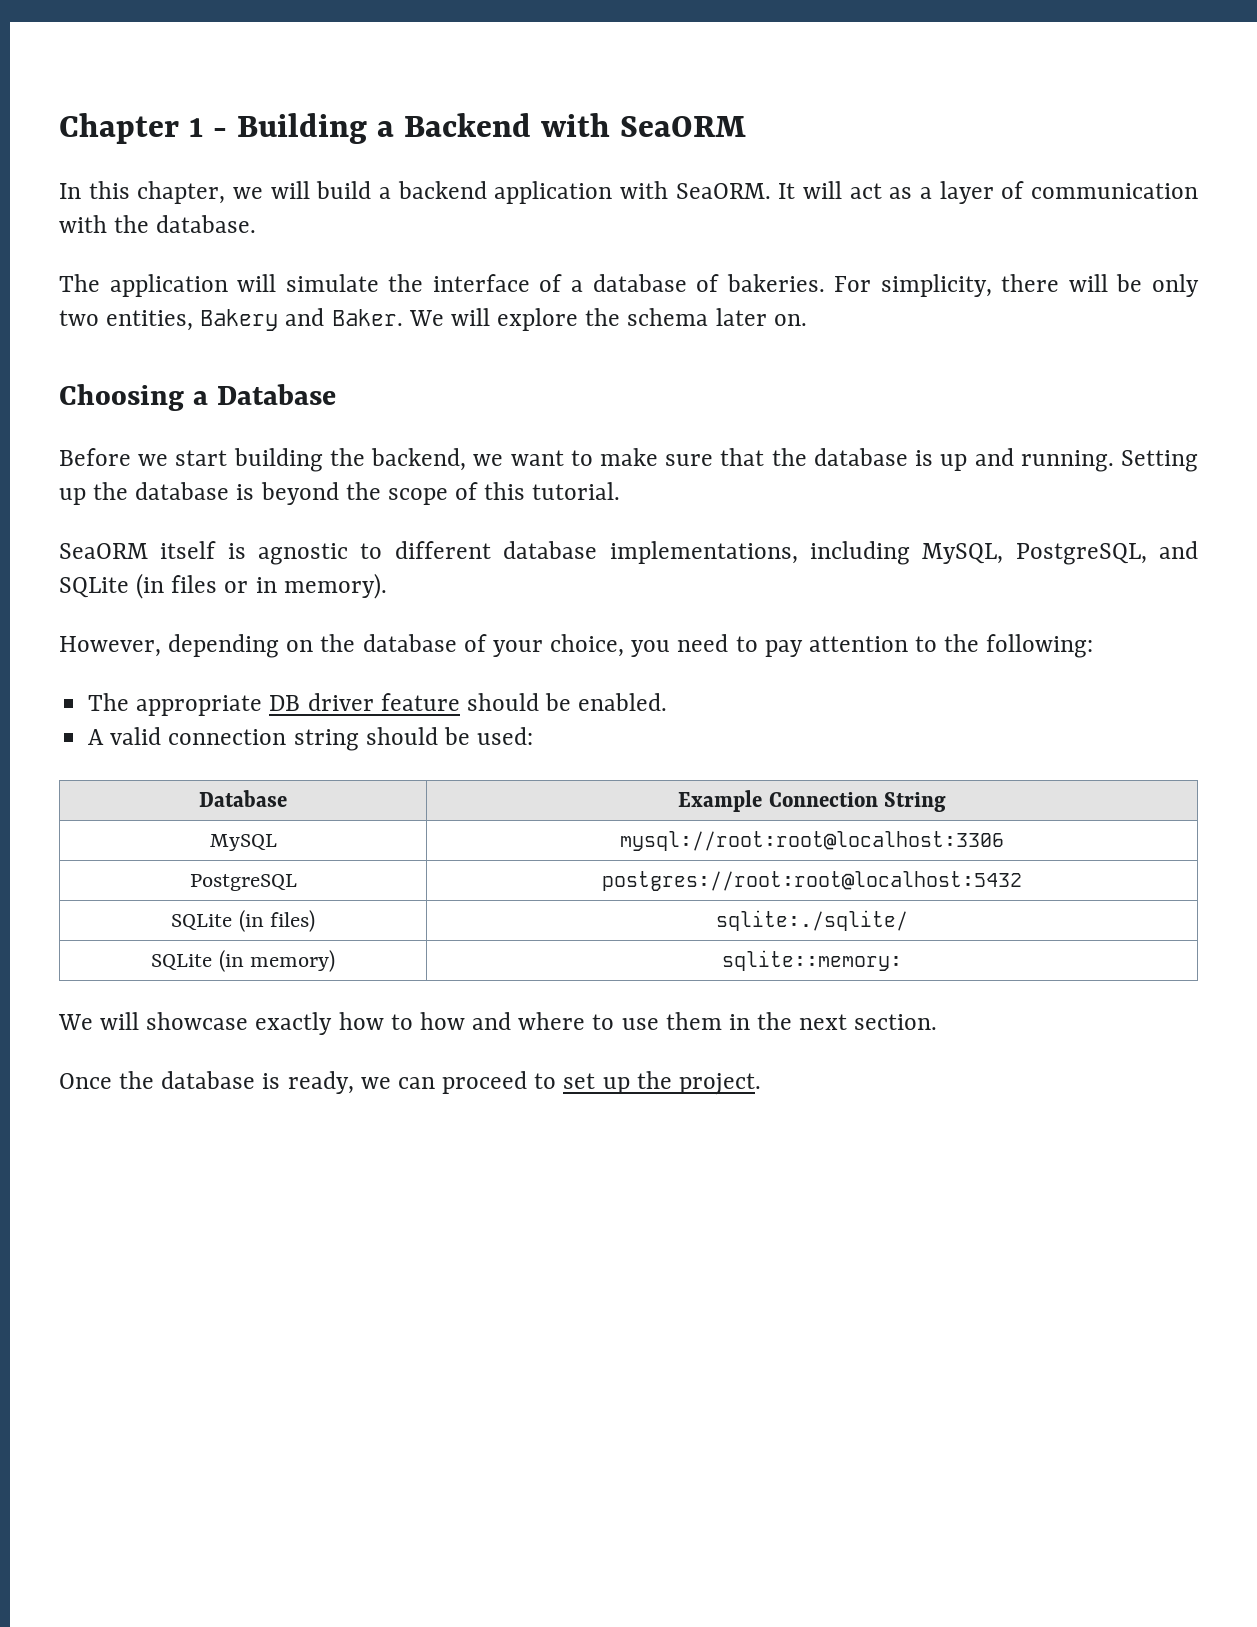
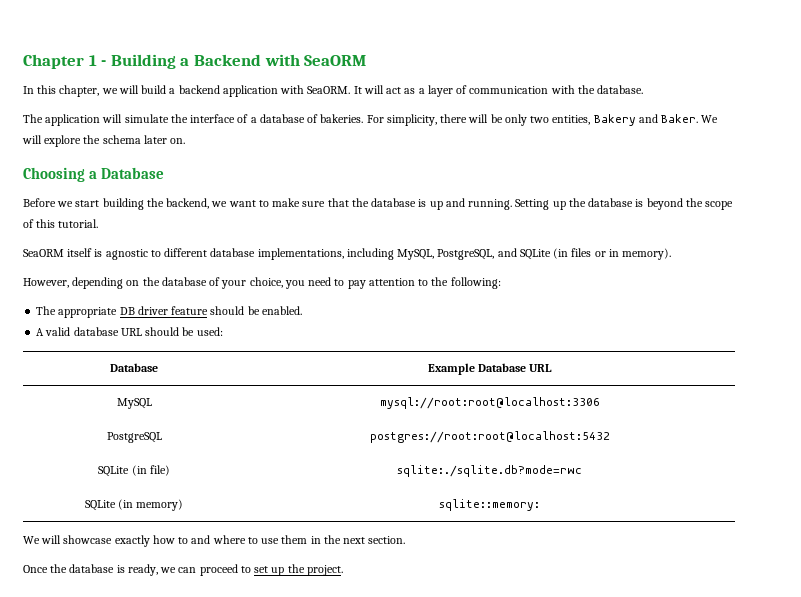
[168,729,359,751] connection string -> [73,327,142,336] database URL
[768,792,946,812] Connection String -> [478,363,553,372] Database URL
[269,910,315,932] [716,910,908,931] files) | sqlite:./sqlite/ -> [149,465,170,476] [397,465,582,477] file) | sqlite:./sqlite.db?mode=rwc
[419,1012,465,1030] how -> (189, 540) none

